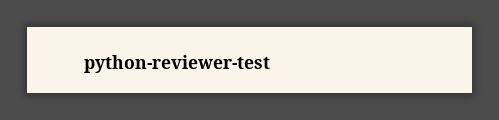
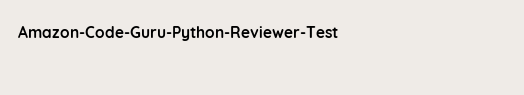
[84,55,270,73] python-reviewer-test -> [18,25,338,41] Amazon-Code-Guru-Python-Reviewer-Test

